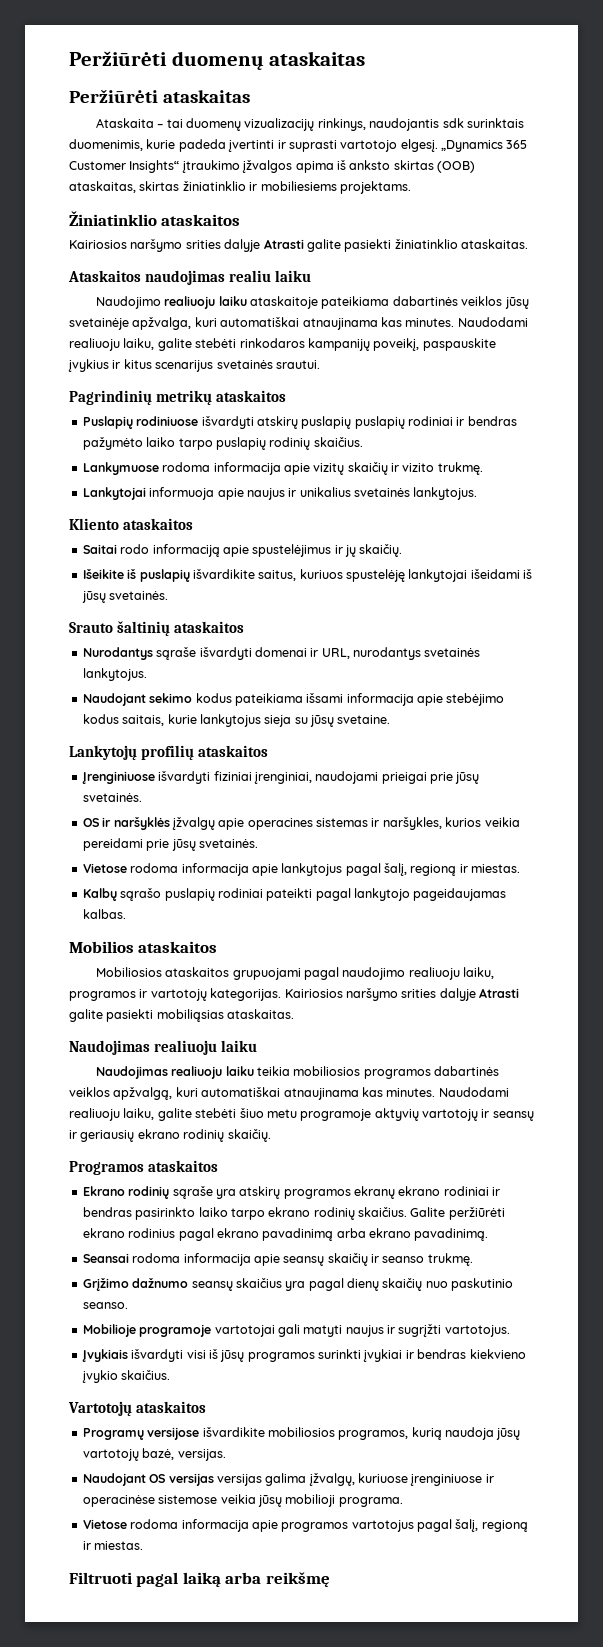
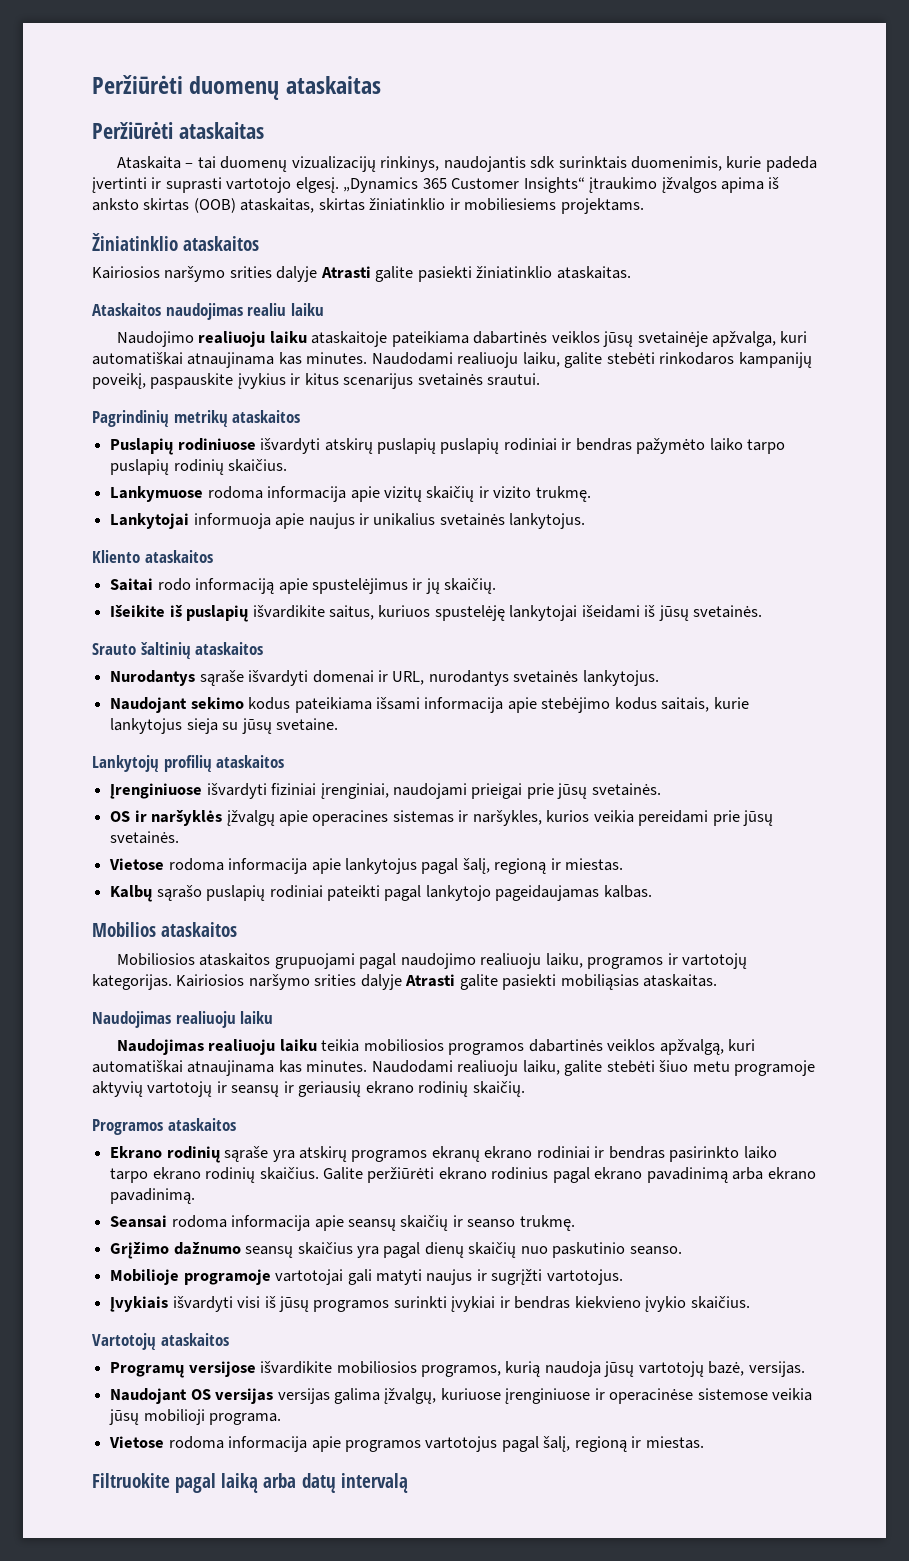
[69,1572,132,1584] Filtruoti -> [92,1473,170,1488] Filtruokite
[265,1572,330,1587] reikšmę -> [301,1473,408,1493] datų intervalą

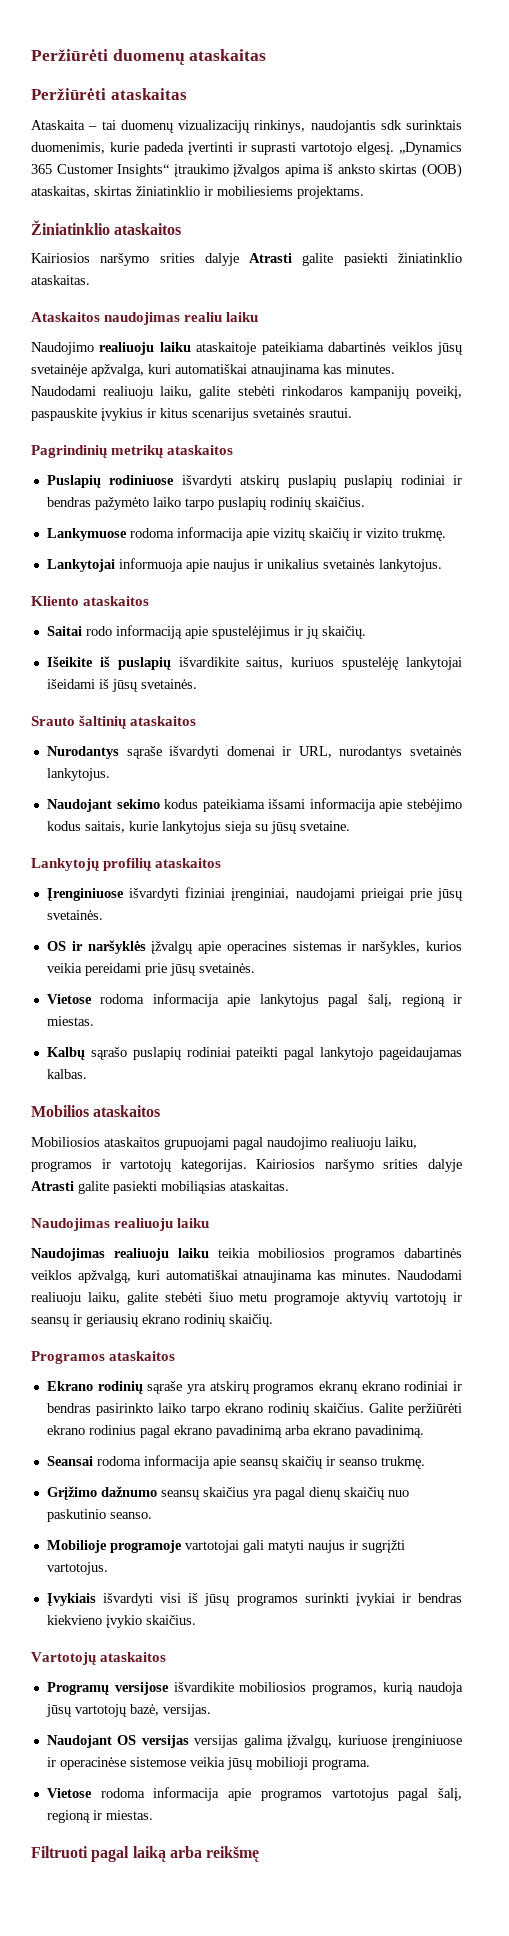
[92,1473,170,1488] Filtruokite -> [31,1846,88,1858] Filtruoti
[301,1473,408,1493] datų intervalą -> [206,1846,260,1862] reikšmę

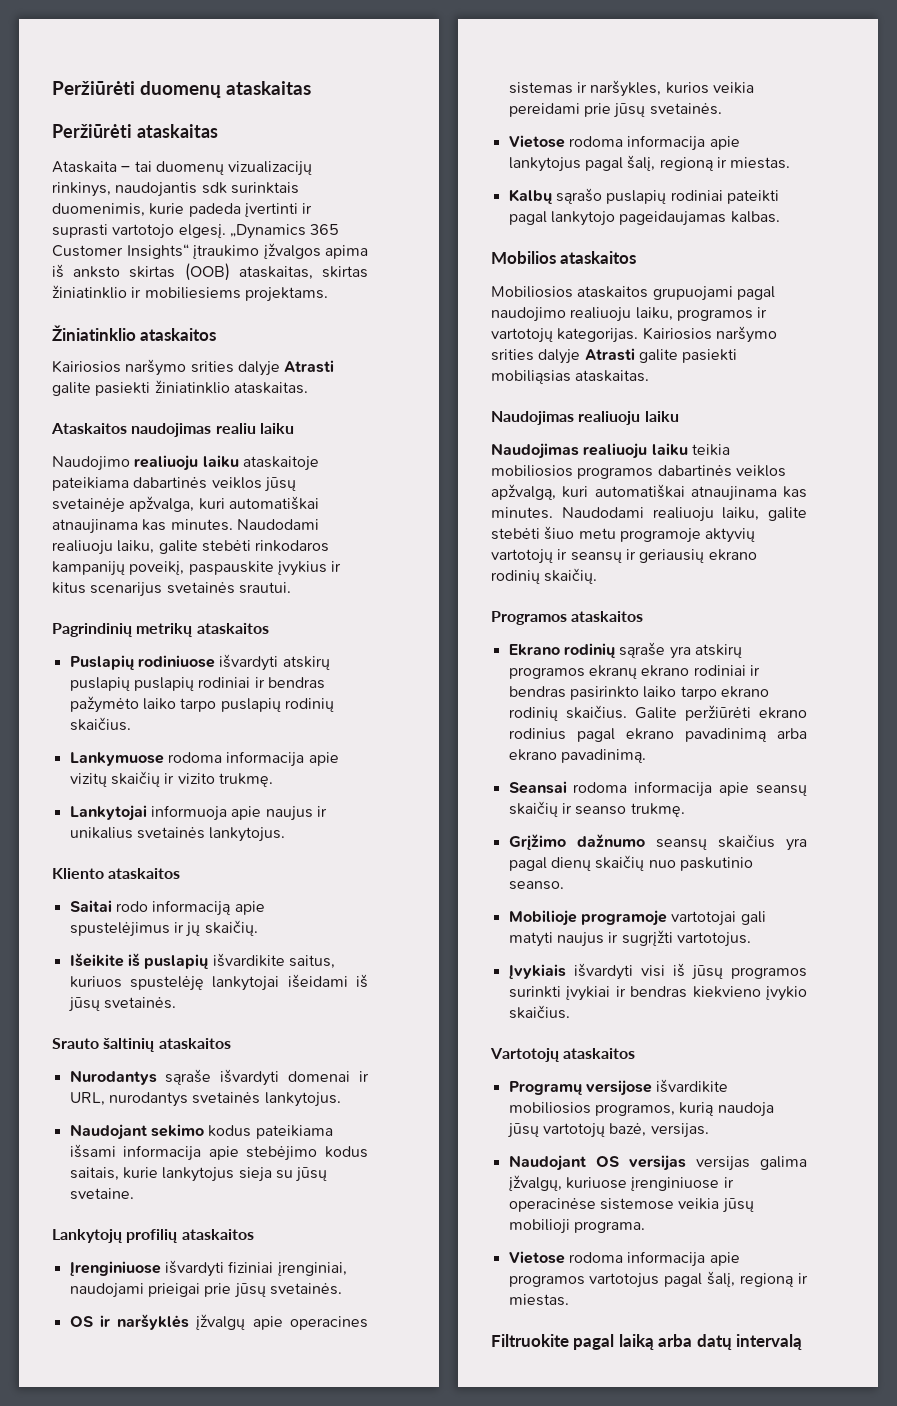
[31,1846,88,1858] Filtruoti -> [491,1334,569,1347] Filtruokite
[206,1846,260,1862] reikšmę -> [696,1334,803,1350] datų intervalą

